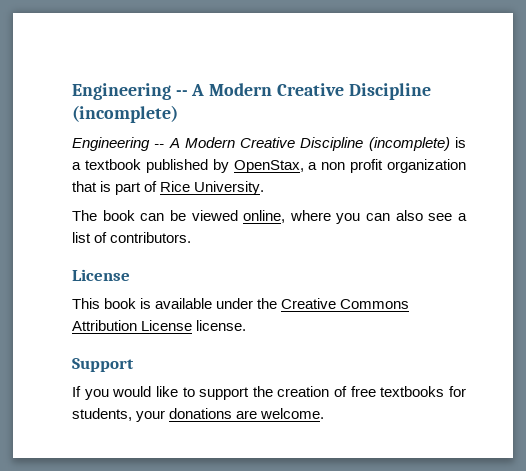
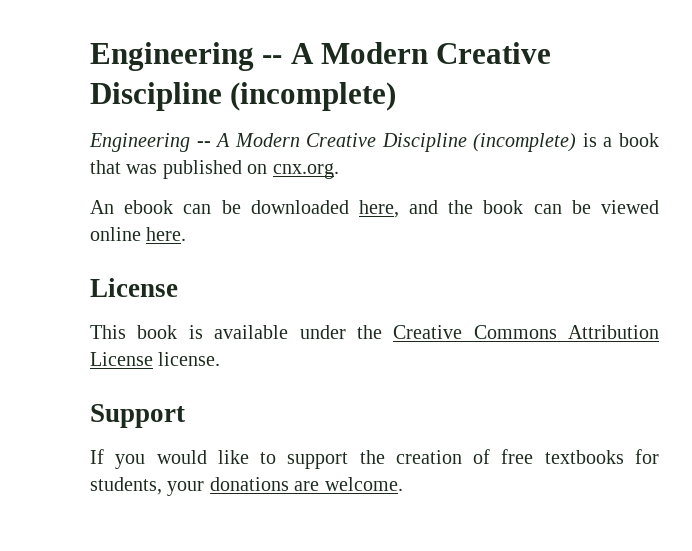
[84,159,466,173] [72,181,265,195] [72,210,467,224] [72,232,192,243] textbook published by OpenStax, a non profit organization that is part of Rice University. // The book can be viewed online, where you can also see a list of contributors. -> [618,133,659,147] [90,160,339,179] [90,200,659,218] [90,227,187,241] book that was published on cnx.org. // An ebook can be downloaded here, and the book can be viewed online here.

